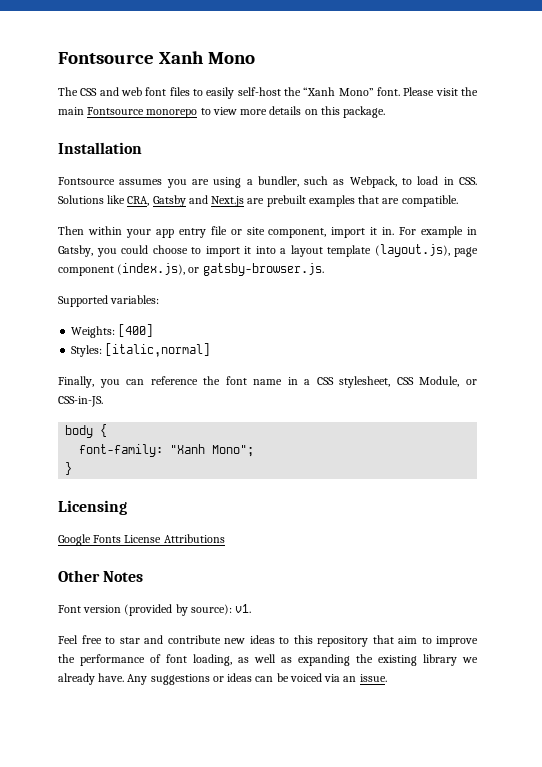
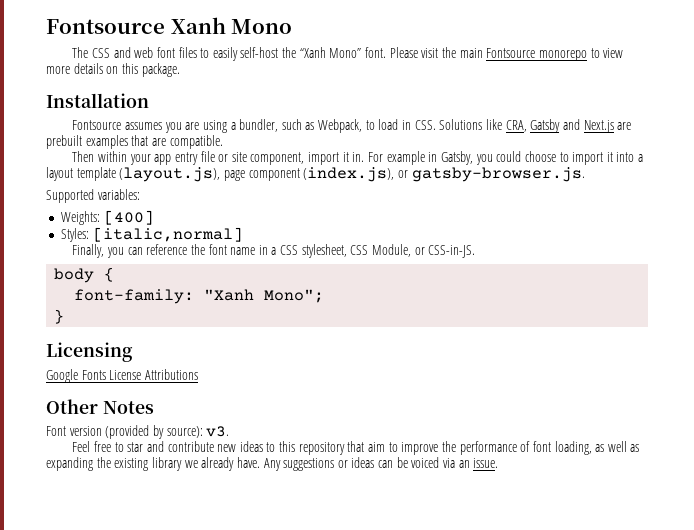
[235,604,252,613] v1. -> [206,426,230,437] v3.

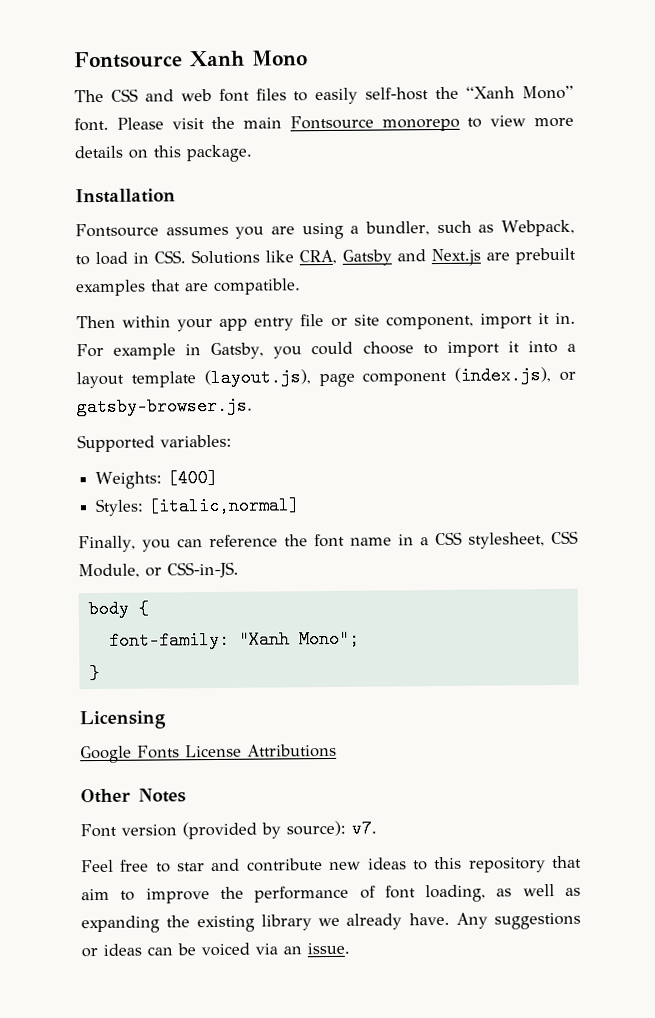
[206,426,230,437] v3. -> [351,819,377,838] v7.

